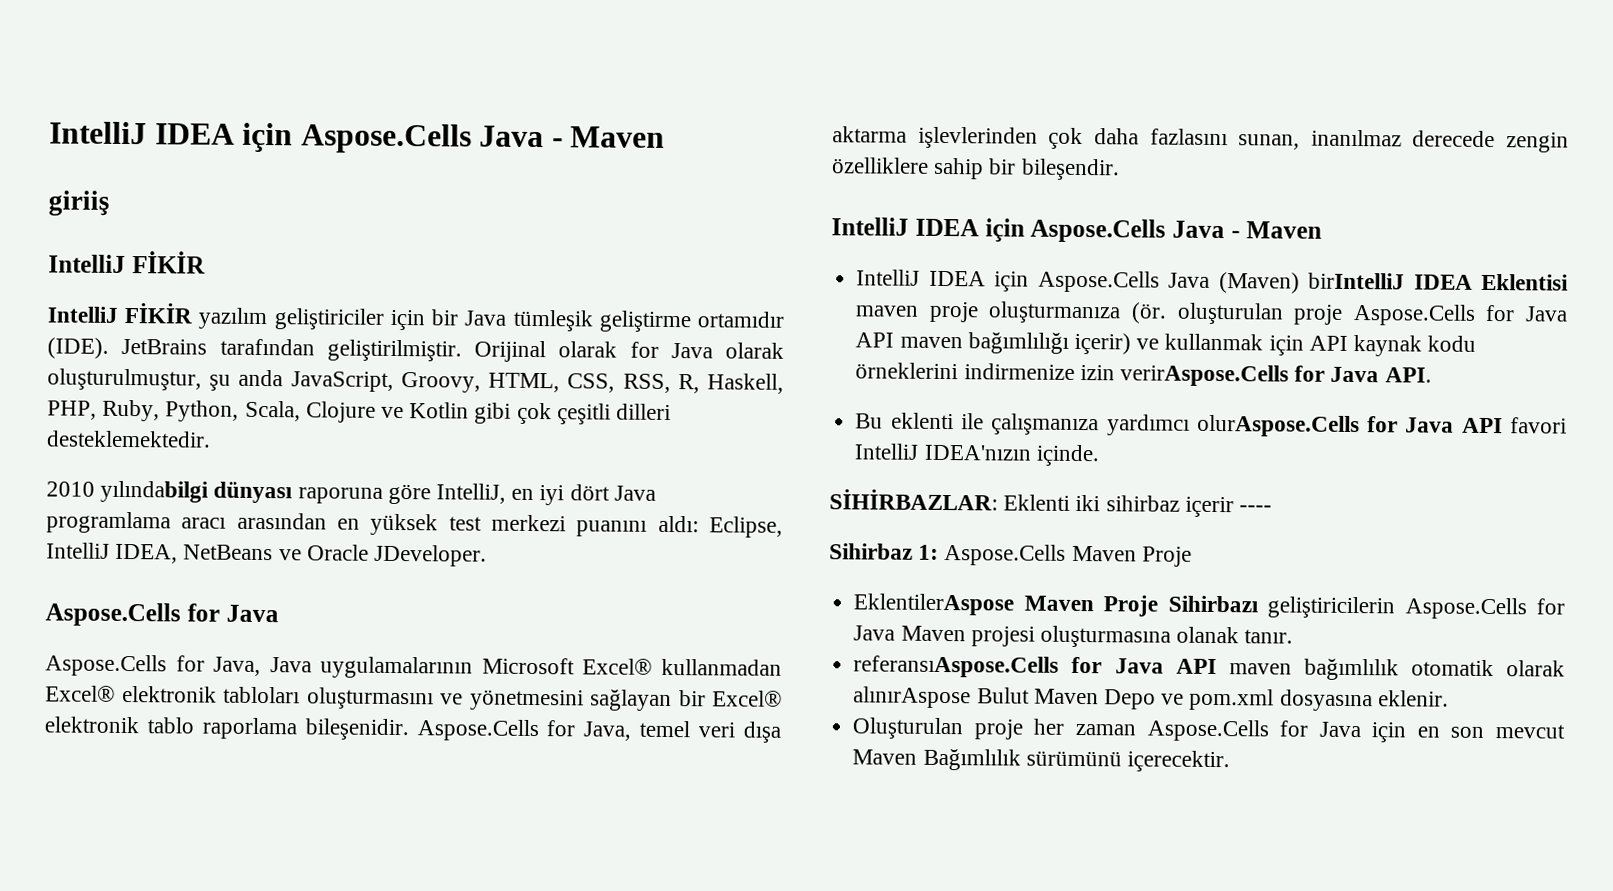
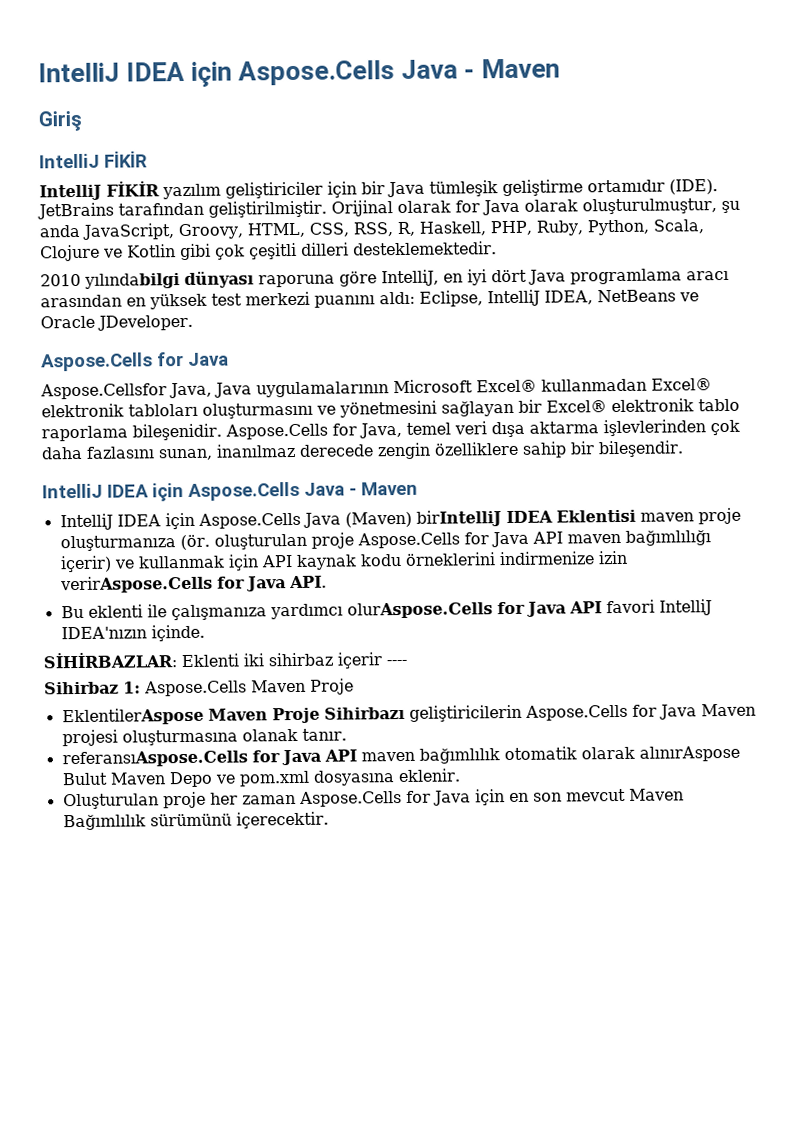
[49,121,666,154] [48,190,110,216] IntelliJ IDEA için Aspose.Cells Java - Maven // giriiş -> [38,58,561,87] [38,110,82,132] IntelliJ IDEA için Aspose.Cells Java - Maven // Giriş
[45,654,205,677] Aspose.Cells for -> [40,383,167,400] Aspose.Cellsfor

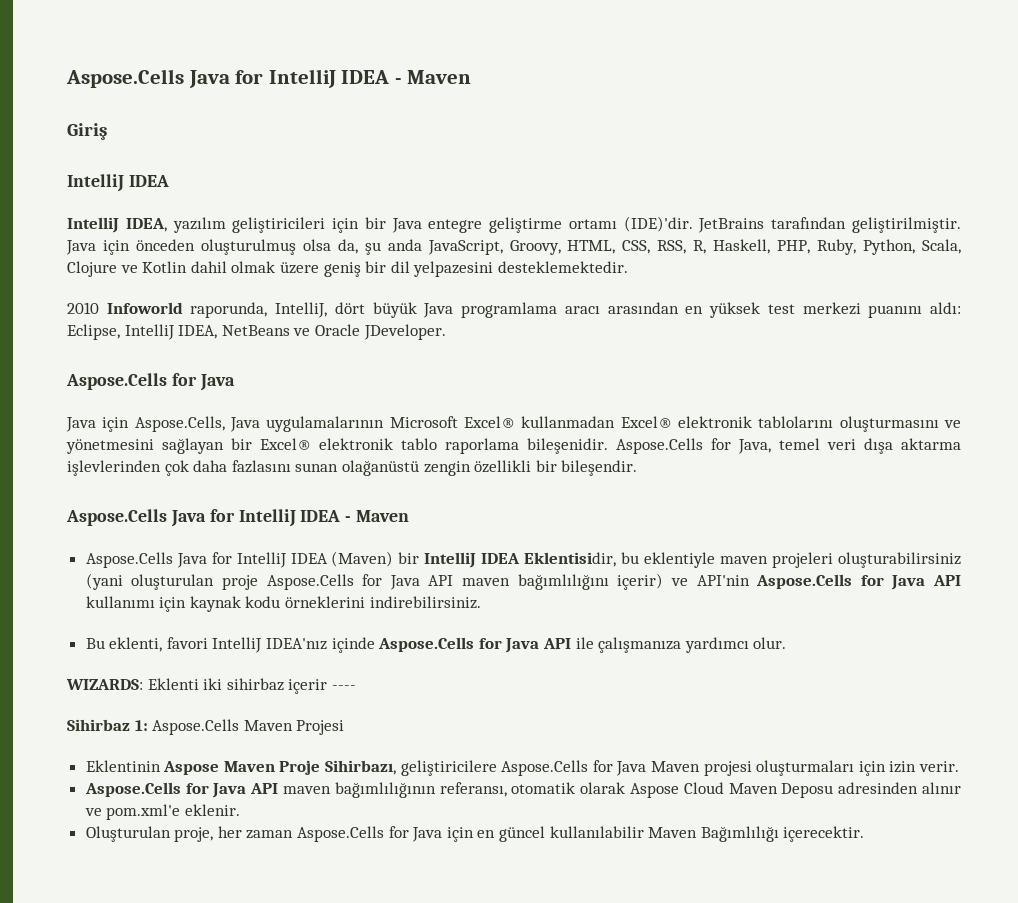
[38,59,459,87] IntelliJ IDEA için Aspose.Cells Java -> [66,69,390,88] Aspose.Cells Java for IntelliJ IDEA
[104,150,148,168] [39,179,718,201] [37,198,717,220] FİKİR // IntelliJ FİKİR yazılım geliştiriciler için bir Java tümleşik geliştirme ortamıdır (IDE). JetBrains tarafından geliştirilmiştir. Orijinal olarak for Java olarak oluşturulmuştur, -> [128,175,169,187] [67,216,961,233] [66,239,358,255] IDEA // IntelliJ IDEA, yazılım geliştiricileri için bir Java entegre geliştirme ortamı (IDE)'dir. JetBrains tarafından geliştirilmiştir. Java için önceden oluşturulmuş olsa da,
[180,241,497,261] [40,269,527,289] gibi çok çeşitli dilleri desteklemektedir. // 2010 yılındabilgi dünyası raporuna göre IntelliJ, en iyi dört -> [190,261,628,277] [67,302,417,318] dahil olmak üzere geniş bir dil yelpazesini desteklemektedir. // 2010 Infoworld raporunda, IntelliJ, dört büyük
[40,382,212,400] Aspose.Cellsfor Java, -> [66,416,225,432] Java için Aspose.Cells,
[128,403,198,417] tabloları -> [758,416,834,428] tablolarını
[158,440,684,461] [42,481,418,502] [59,507,741,531] [59,534,210,552] sunan, inanılmaz derecede zengin özelliklere sahip bir bileşendir. // IntelliJ IDEA için Aspose.Cells Java - Maven // IntelliJ IDEA için Aspose.Cells Java (Maven) birIntelliJ IDEA Eklentisi maven proje oluşturmanıza (ör. -> [295,460,638,476] [66,509,410,527] [85,551,962,568] [85,573,123,590] sunan olağanüstü zengin özellikli bir bileşendir. // Aspose.Cells Java for IntelliJ IDEA - Maven // Aspose.Cells Java for IntelliJ IDEA (Maven) bir IntelliJ IDEA Eklentisidir, bu eklentiyle maven projeleri oluşturabilirsiniz (yani
[624,530,711,546] bağımlılığı -> [517,574,609,590] bağımlılığını
[137,550,628,571] [59,575,327,594] [60,599,712,621] [60,624,205,642] [43,652,177,669] kullanmak için API kaynak kodu örneklerini indirmenize izin verirAspose.Cells for Java API. // Bu eklenti ile çalışmanıza yardımcı olurAspose.Cells for Java API favori IntelliJ IDEA'nızın içinde. // SİHİRBAZLAR: -> [696,574,962,590] [85,596,481,612] [85,637,787,653] [66,679,143,690] API'nin Aspose.Cells for Java API kullanımı için kaynak kodu örneklerini indirebilirsiniz. // Bu eklenti, favori IntelliJ IDEA'nız içinde Aspose.Cells for Java API ile çalışmanıza yardımcı olur. // WIZARDS:
[310,678,354,695] [61,704,522,726] Proje // EklentilerAspose Maven Proje Sihirbazı geliştiricilerin -> [296,720,345,735] [85,760,497,776] Projesi // Eklentinin Aspose Maven Proje Sihirbazı, geliştiricilere
[121,728,347,746] [61,745,740,768] [61,770,395,788] oluşturmasına olanak tanır. // referansıAspose.Cells for Java API maven bağımlılık otomatik olarak alınırAspose Bulut Maven Depo ve pom.xml dosyasına -> [756,760,959,776] [84,782,961,798] [84,804,181,820] oluşturmaları için izin verir. // Aspose.Cells for Java API maven bağımlılığının referansı, otomatik olarak Aspose Cloud Maven Deposu adresinden alınır ve pom.xml'e
[162,791,206,809] proje -> [174,827,214,842] proje,
[532,788,684,802] [62,813,232,831] son mevcut Maven Bağımlılık sürümünü -> [499,826,779,842] güncel kullanılabilir Maven Bağımlılığı

